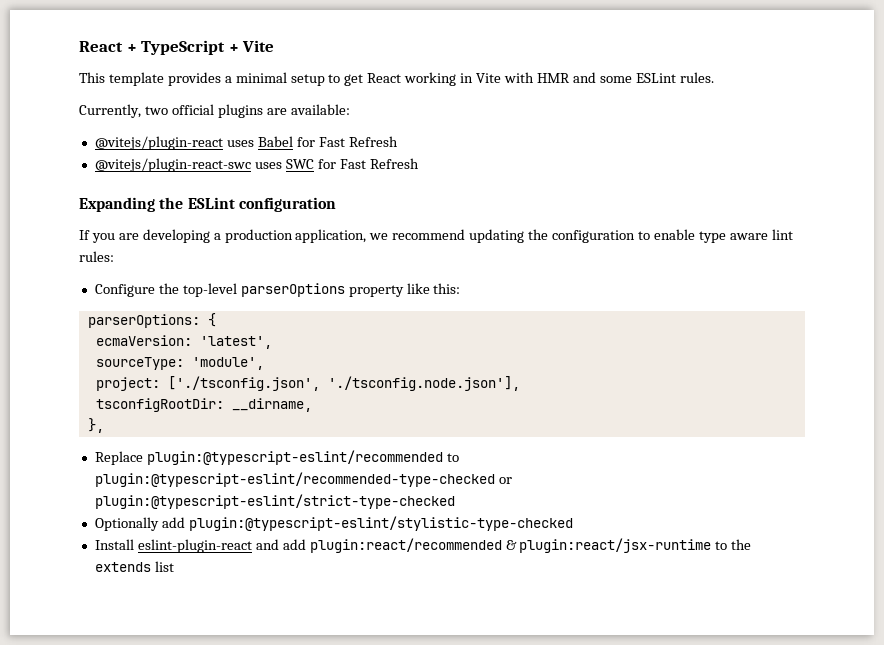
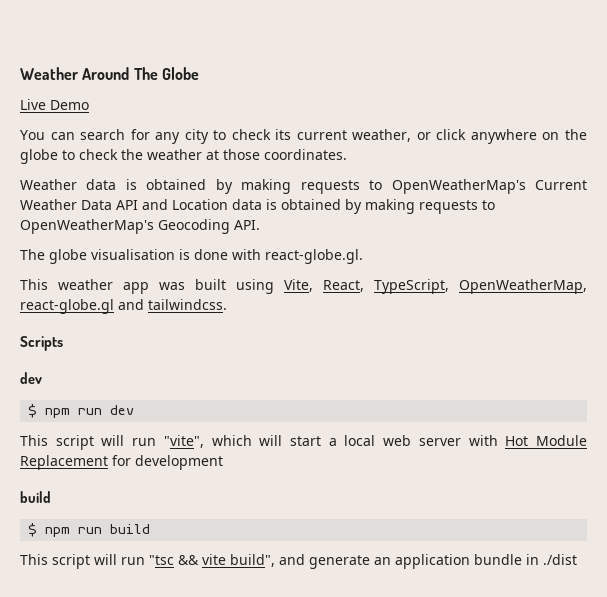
[79,40,275,55] [79,72,714,86] [79,104,350,118] [94,136,398,150] [94,158,419,172] [79,197,336,212] [79,229,793,243] [79,251,114,262] [94,283,461,297] [87,313,216,328] [95,335,272,349] [95,357,264,370] [95,376,520,391] [95,398,312,412] [87,418,104,433] [94,450,459,465] [94,472,512,487] [94,494,455,509] [94,516,573,531] [94,538,752,553] [94,561,174,572] React + TypeScript + Vite // This template provides a minimal setup to get React working in Vite with HMR and some ESLint rules. // Currently, two official plugins are available: // @vitejs/plugin-react uses Babel for Fast Refresh // @vitejs/plugin-react-swc uses SWC for Fast Refresh // Expanding the ESLint configuration // If you are developing a production application, we recommend updating the configuration to enable type aware lint rules: // Configure the top-level parserOptions property like this: // parserOptions: { // ecmaVersion: 'latest', // sourceType: 'module', // project: ['./tsconfig.json', './tsconfig.node.json'], // tsconfigRootDir: __dirname, // }, // Replace plugin:@typescript-eslint/recommended to plugin:@typescript-eslint/recommended-type-checked or plugin:@typescript-eslint/strict-type-checked // Optionally add plugin:@typescript-eslint/stylistic-type-checked // Install eslint-plugin-react and add plugin:react/recommended & plugin:react/jsx-runtime to the extends list -> [20,67,199,80] [20,99,89,110] [20,129,587,144] [20,149,347,164] [20,179,587,194] [20,199,495,214] [20,219,260,234] [20,249,363,264] [20,279,587,294] [20,299,227,314] [20,336,63,351] [20,372,42,384] [28,404,135,418] [20,435,588,450] [20,455,223,470] [20,491,51,503] [28,523,151,537] [20,554,577,569] Weather Around The Globe // Live Demo // You can search for any city to check its current weather, or click anywhere on the globe to check the weather at those coordinates. // Weather data is obtained by making requests to OpenWeatherMap's Current Weather Data API and Location data is obtained by making requests to OpenWeatherMap's Geocoding API. // The globe visualisation is done with react-globe.gl. // This weather app was built using Vite, React, TypeScript, OpenWeatherMap, react-globe.gl and tailwindcss. // Scripts // dev // $ npm run dev // This script will run "vite", which will start a local web server with Hot Module Replacement for development // build // $ npm run build // This script will run "tsc && vite build", and generate an application bundle in ./dist

